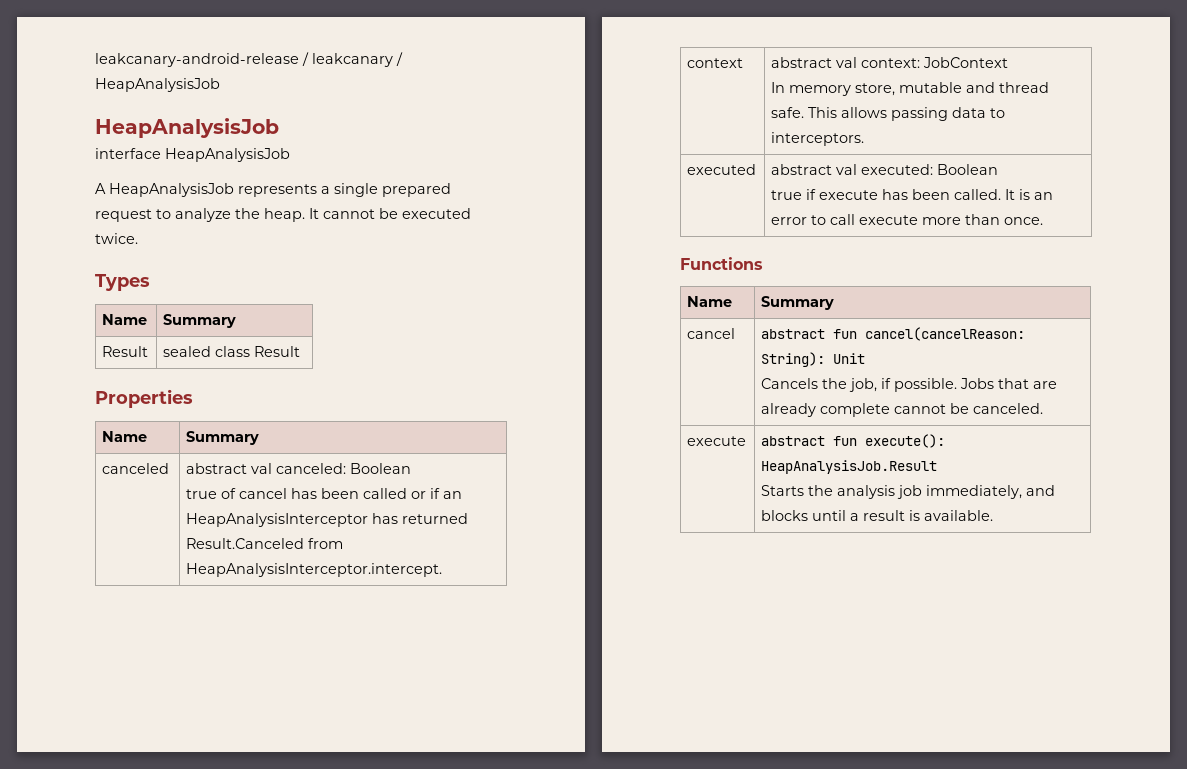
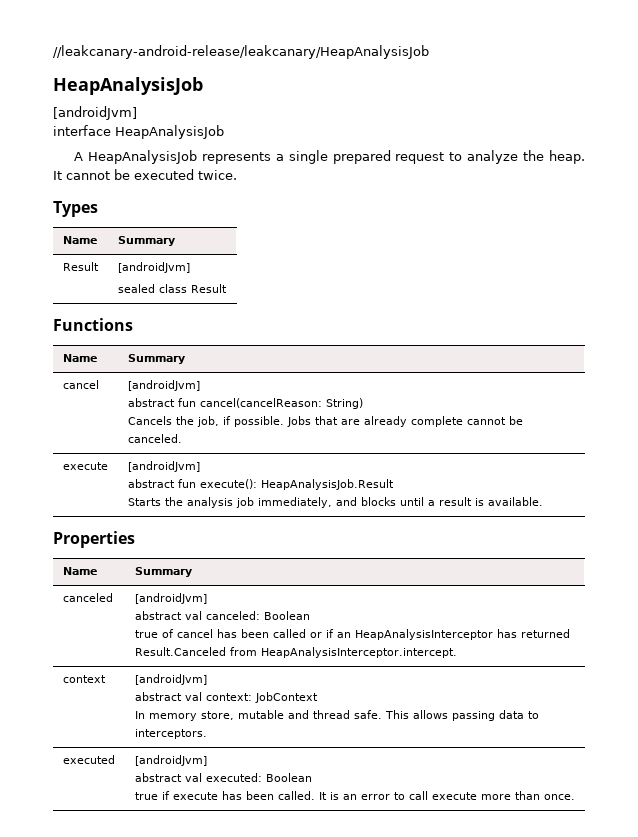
[95,52,403,67] [95,78,220,92] [95,118,279,138] leakcanary-android-release / leakcanary / HeapAnalysisJob // HeapAnalysisJob -> [53,45,429,59] [53,77,203,95] [53,106,137,120] //leakcanary-android-release/leakcanary/HeapAnalysisJob // HeapAnalysisJob // [androidJvm]
(149, 351) none -> [117,262,190,273] [androidJvm] //
(301, 351) none -> [53,318,133,331] [62,354,97,362] [127,354,185,364] [62,380,99,389] [127,380,200,391] [127,398,363,409] [127,416,523,427] [127,434,182,443] [62,462,108,470] [127,461,200,472] [127,479,394,490] [127,497,543,508] // Functions // Name | Summary // cancel | [androidJvm] // abstract fun cancel(cancelReason: String) // Cancels the job, if possible. Jobs that are already complete cannot be canceled. // execute | [androidJvm] // abstract fun execute(): HeapAnalysisJob.Result // Starts the analysis job immediately, and blocks until a result is available.
(170, 468) none -> [134,593,207,604] [androidJvm] //
(744, 63) none -> [134,674,207,685] [androidJvm] //
(757, 169) none -> [134,755,207,766] [androidJvm] //
[680,257,763,270] [687,296,733,307] [761,296,835,310] [687,328,736,339] [761,327,1026,341] [761,352,866,367] [761,378,1058,392] [761,403,1044,417] [687,436,747,446] [761,434,946,448] [761,460,938,474] [761,485,1056,499] [761,510,994,521] // Functions // Name | Summary // cancel | abstract fun cancel(cancelReason: String): Unit // Cancels the job, if possible. Jobs that are already complete cannot be canceled. // execute | abstract fun execute(): HeapAnalysisJob.Result // Starts the analysis job immediately, and blocks until a result is available. -> (575, 797) none

